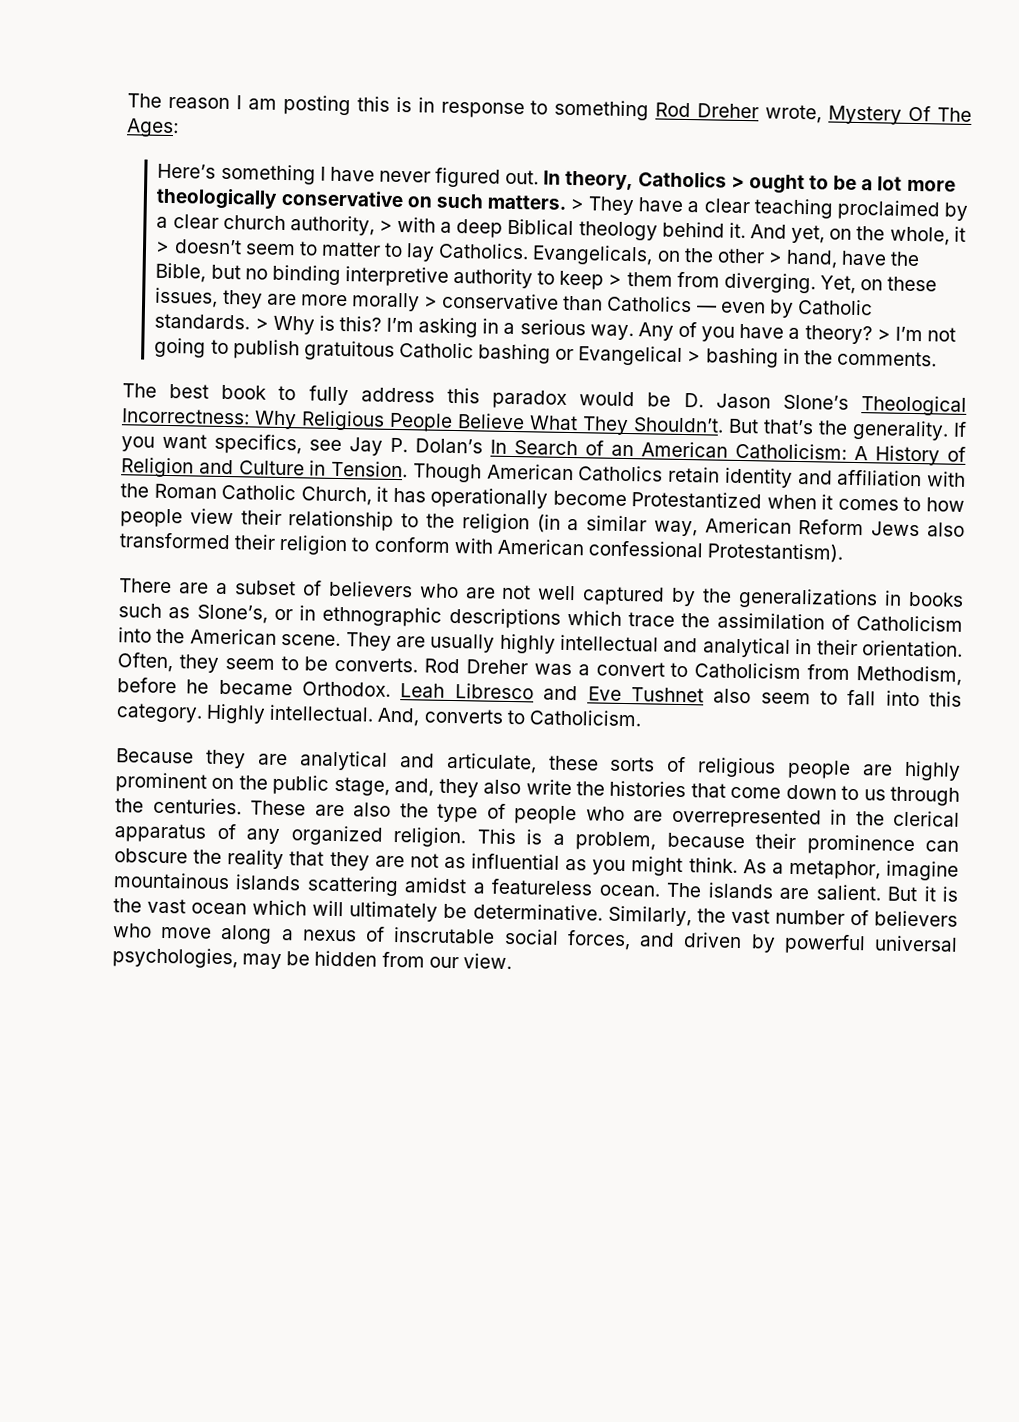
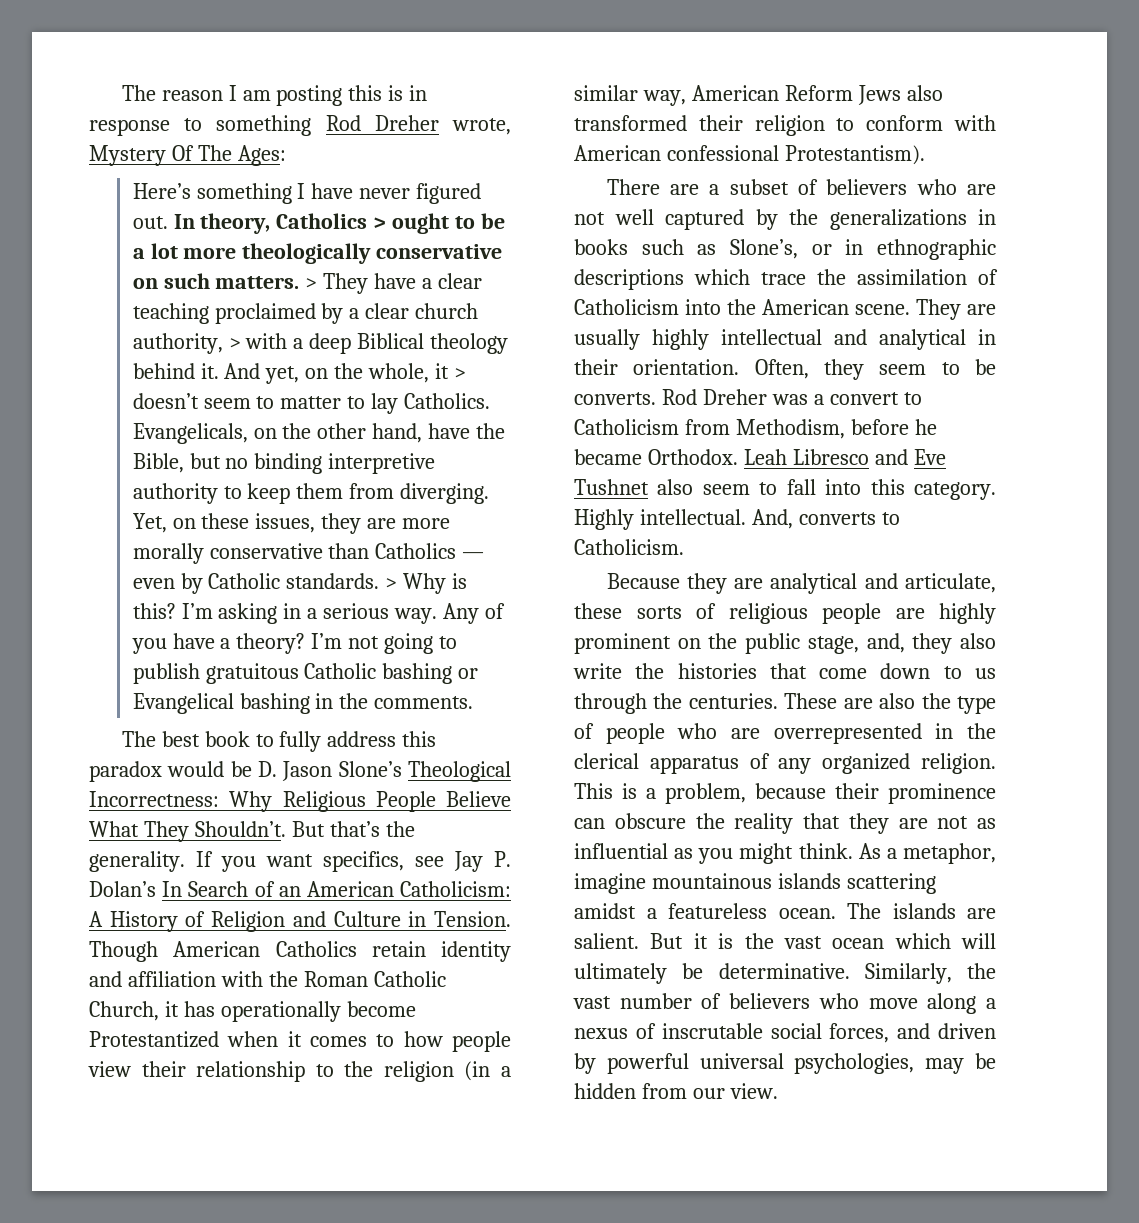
[767,252,783,264] > -> (367, 431) none
[608,274,623,286] > -> (291, 493) none
[424,296,439,308] > -> (204, 553) none
[876,329,891,341] > -> (306, 643) none
[687,351,702,363] > -> (234, 703) none

